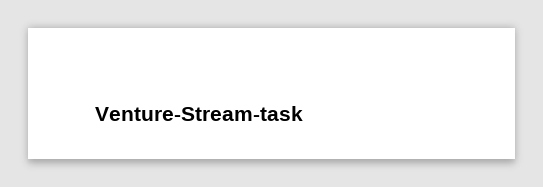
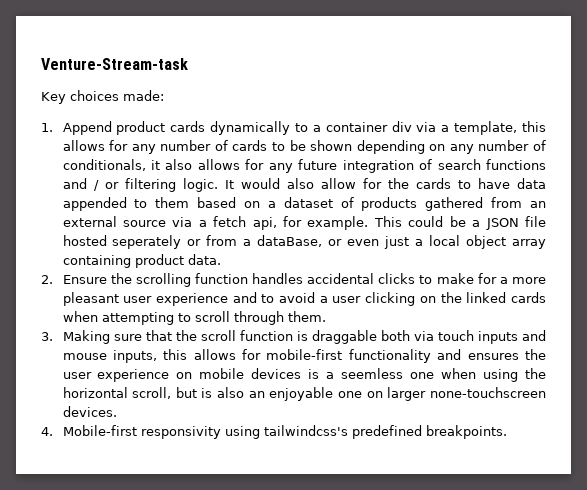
(303, 113) none -> [41,90,164,104] [41,121,547,135] [62,140,547,154] [62,159,546,173] [62,178,546,192] [62,197,546,211] [62,216,546,230] [62,235,547,249] [62,254,221,268] [41,273,546,287] [62,292,547,306] [62,311,326,325] [41,330,546,344] [62,349,546,363] [62,368,546,382] [62,387,546,401] [62,406,117,417] [41,425,507,439] // Key choices made: // 1. Append product cards dynamically to a container div via a template, this allows for any number of cards to be shown depending on any number of conditionals, it also allows for any future integration of search functions and / or filtering logic. It would also allow for the cards to have data appended to them based on a dataset of products gathered from an external source via a fetch api, for example. This could be a JSON file hosted seperately or from a dataBase, or even just a local object array containing product data. // 2. Ensure the scrolling function handles accidental clicks to make for a more pleasant user experience and to avoid a user clicking on the linked cards when attempting to scroll through them. // 3. Making sure that the scroll function is draggable both via touch inputs and mouse inputs, this allows for mobile-first functionality and ensures the user experience on mobile devices is a seemless one when using the horizontal scroll, but is also an enjoyable one on larger none-touchscreen devices. // 4. Mobile-first responsivity using tailwindcss's predefined breakpoints.

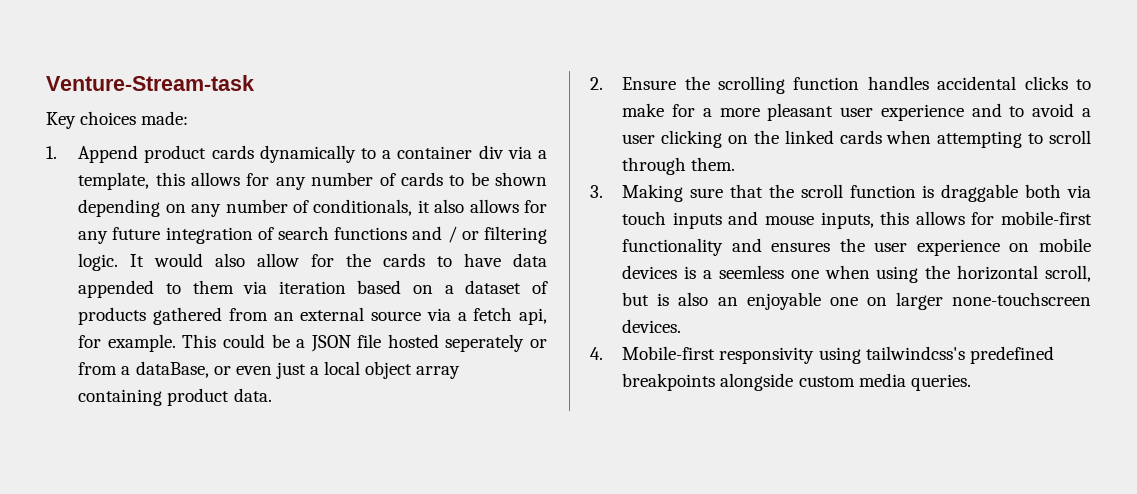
(190, 202) none -> [243,281,346,294] via iteration
[425,425,507,439] breakpoints. -> [622,373,971,391] breakpoints alongside custom media queries.

